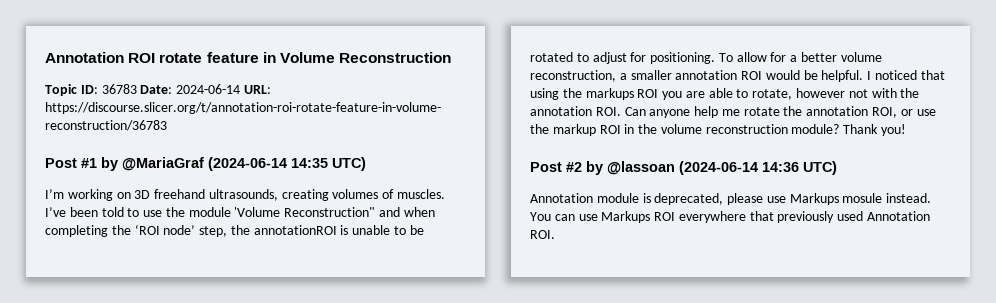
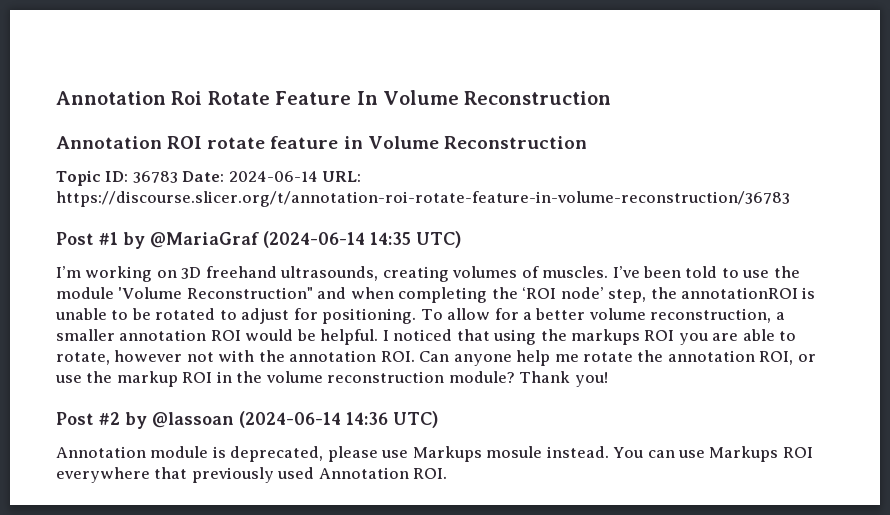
[45,52,124,63] Annotation -> [56,90,612,105] [56,136,162,149] Annotation Roi Rotate Feature In Volume Reconstruction // Annotation

